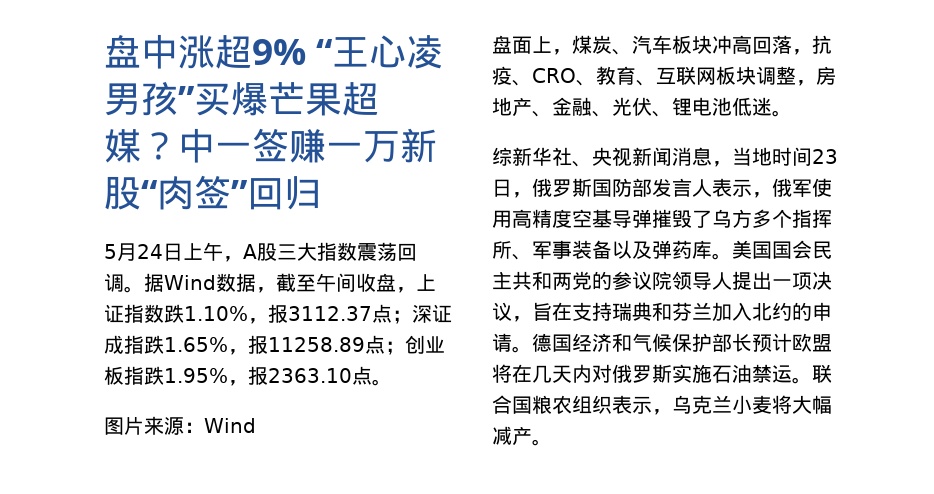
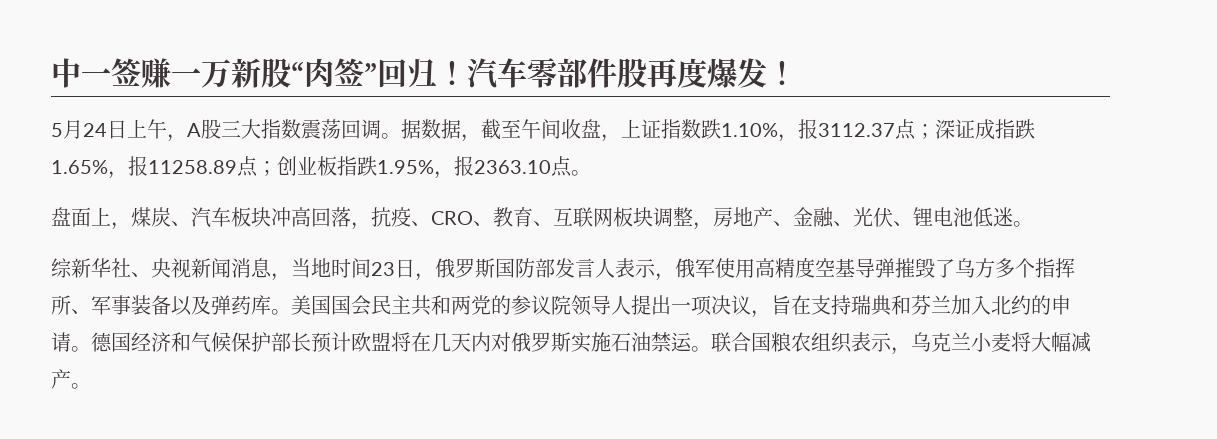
[104,34,443,69] [104,81,379,116] [104,129,178,163] 盘中涨超9% “王心凌男孩”买爆芒果超媒？ -> (51, 73) none
(321, 193) none -> [437,58,797,88] ！汽车零部件股再度爆发！
[164,275,216,290] Wind -> (421, 129) none
[104,416,256,435] // 图片来源：Wind -> (591, 173) none

